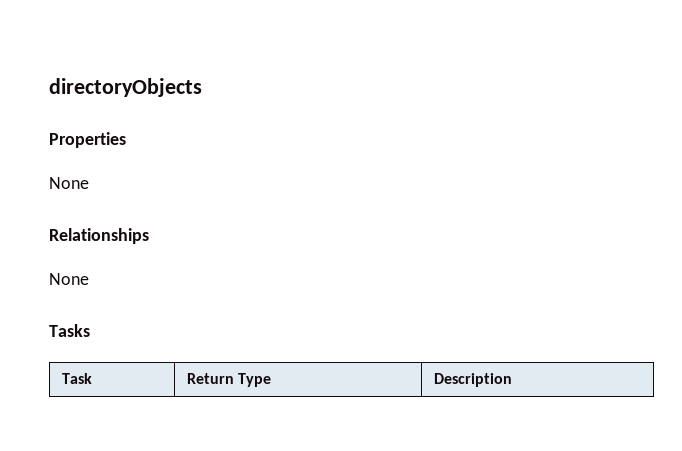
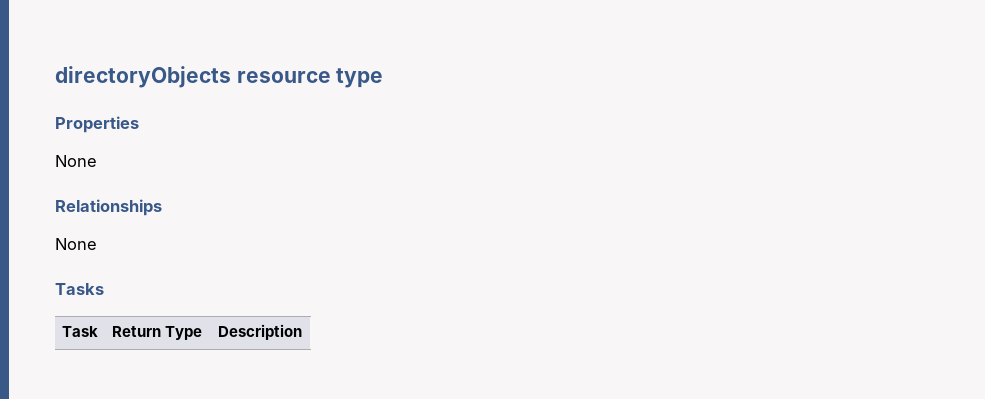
(202, 87) none -> [236,68,384,88] resource type

